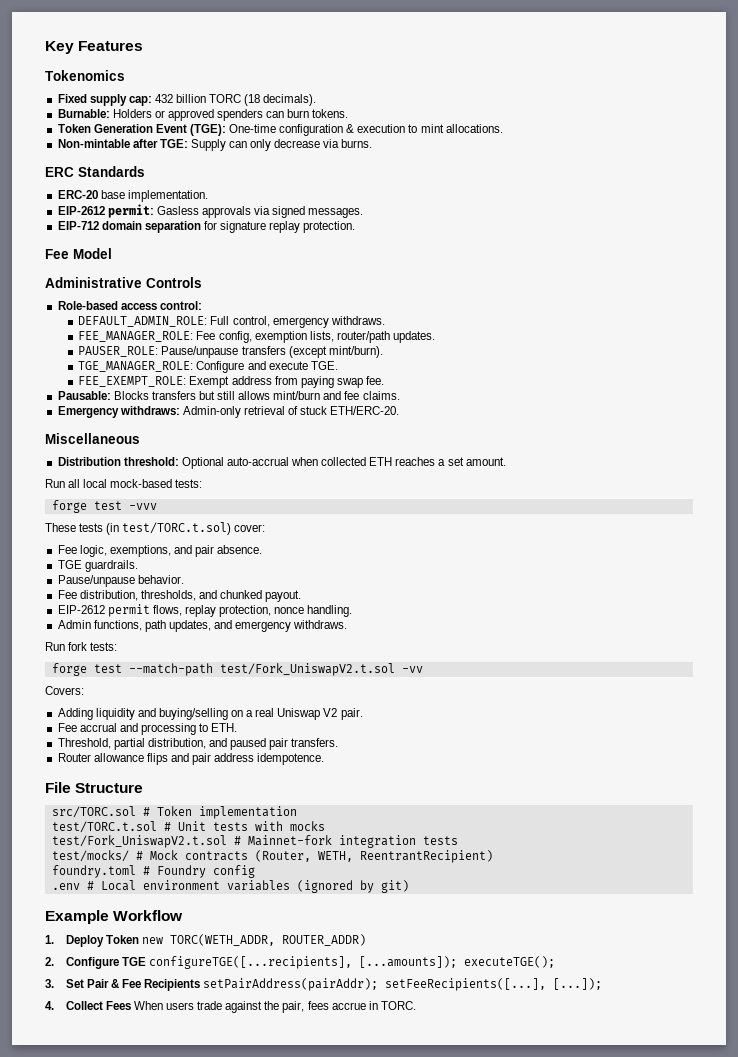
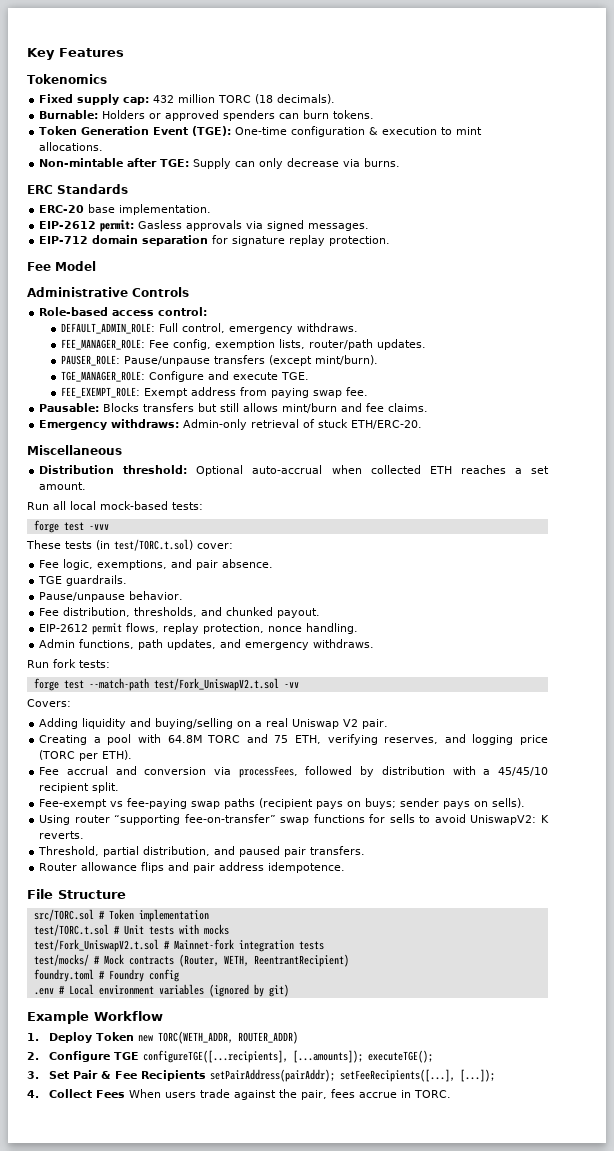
[176,94,207,103] billion -> [178,94,216,103] million
[57,723,238,735] Fee accrual and processing to ETH. -> [39,734,549,745] [39,750,133,761] [39,766,548,778] [39,782,120,793] [39,798,526,809] [39,814,550,825] [39,831,85,839] Creating a pool with 64.8M TORC and 75 ETH, verifying reserves, and logging price (TORC per ETH). // Fee accrual and conversion via processFees, followed by distribution with a 45/45/10 recipient split. // Fee-exempt vs fee-paying swap paths (recipient pays on buys; sender pays on sells). // Using router “supporting fee-on-transfer” swap functions for sells to avoid UniswapV2: K reverts.

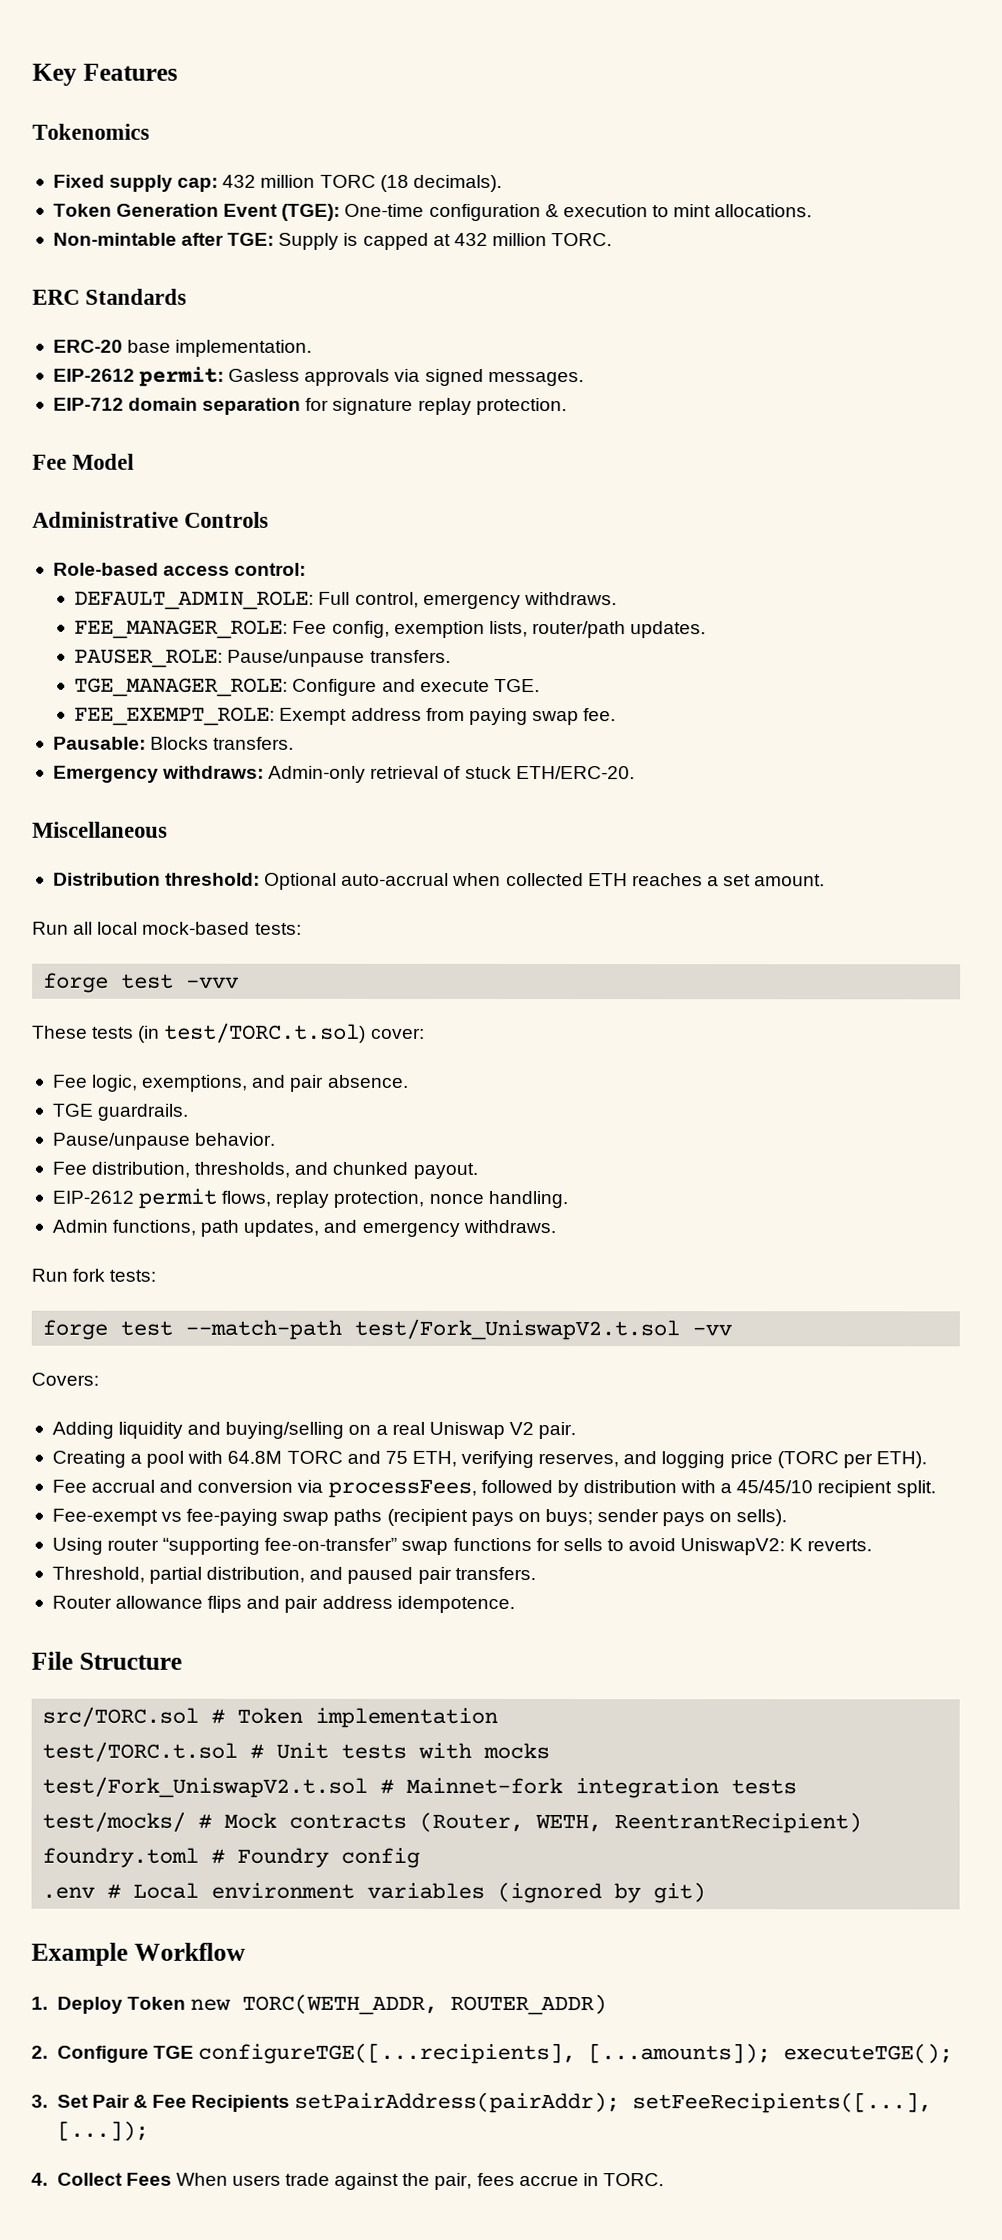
[39,110,375,121] // Burnable: Holders or approved spenders can burn tokens. -> (502, 183) none
[235,158,401,169] can only decrease via burns. -> [343,232,613,250] is capped at 432 million TORC.
[213,355,378,366] transfers (except mint/burn). -> [369,649,451,663] transfers.
[143,403,429,413] transfers but still allows mint/burn and fee claims. -> [213,736,295,750] transfers.

